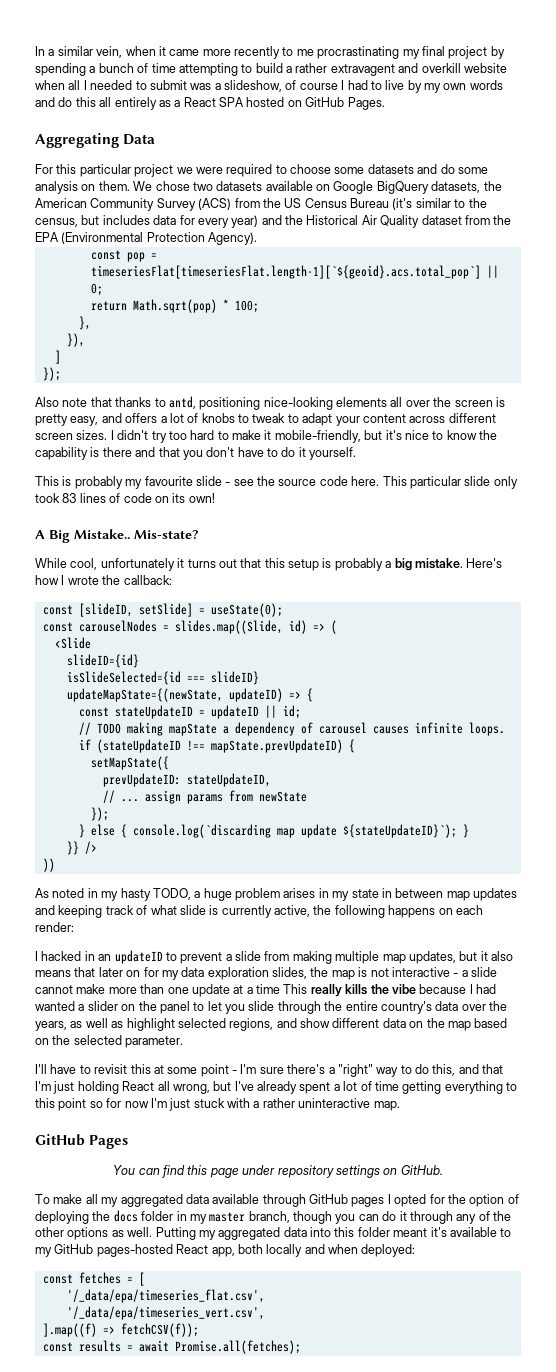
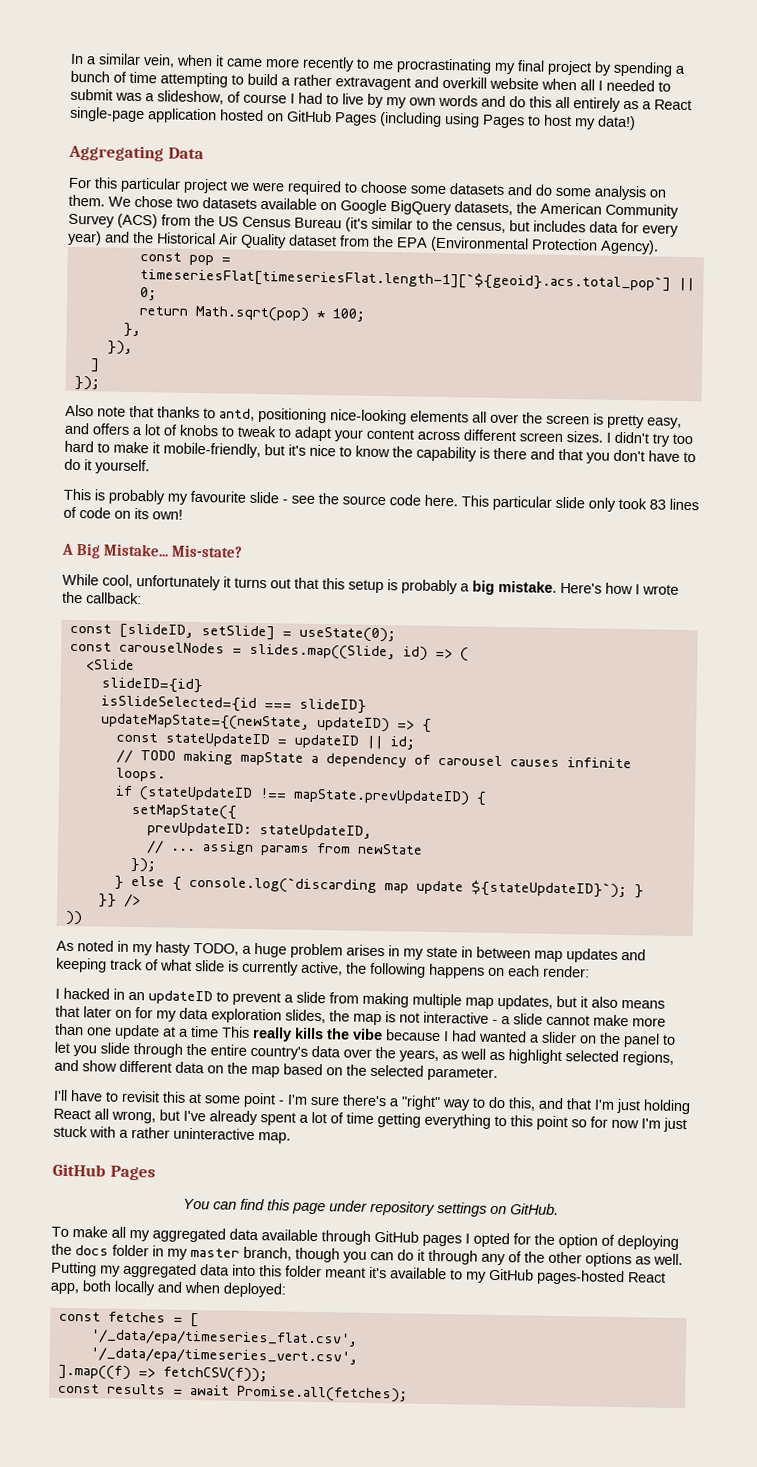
[219,97,244,107] SPA -> [70,106,217,124] single-page application
[347,97,385,110] Pages. -> [334,111,636,131] Pages (including using Pages to host my data!)
[74,529,130,539] Mistake.. -> [102,543,169,557] Mistake...

